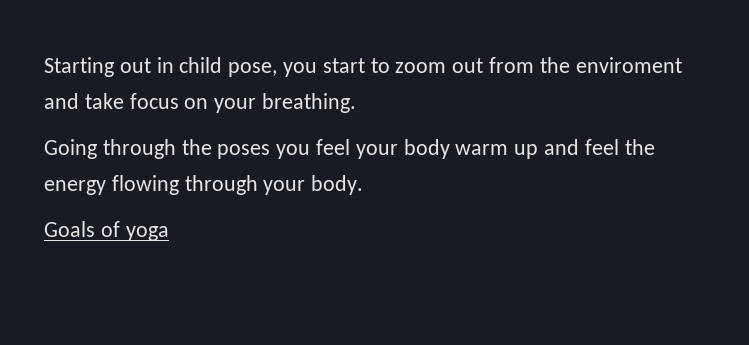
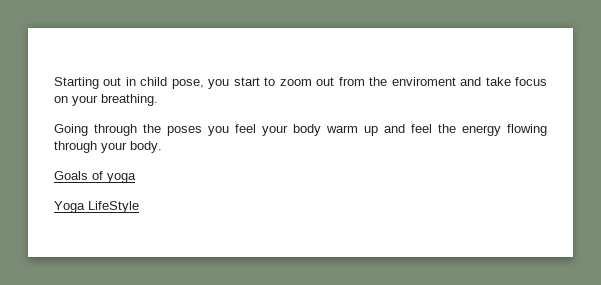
(169, 233) none -> [54,201,139,213] // Yoga LifeStyle

